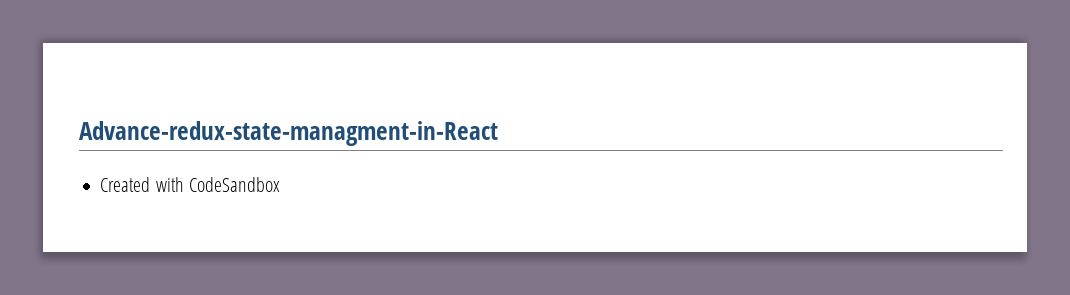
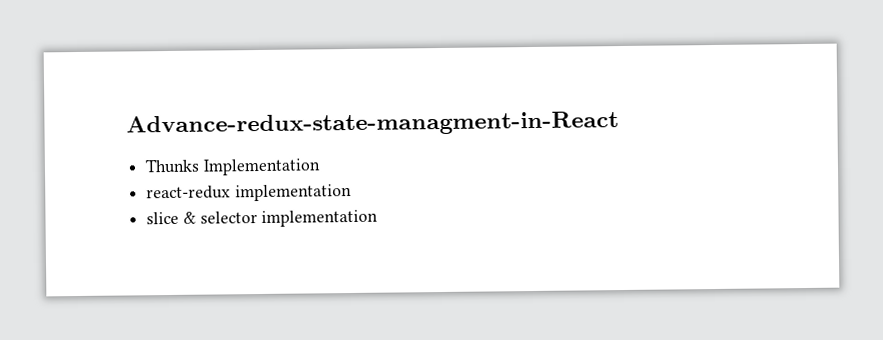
[100,177,280,192] Created with CodeSandbox -> [145,158,321,176] [146,183,352,202] [146,209,379,227] Thunks Implementation // react-redux implementation // slice & selector implementation

